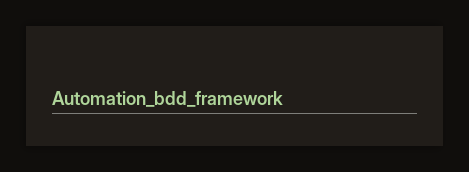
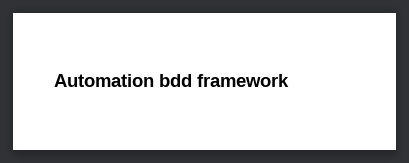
[52,91,283,107] Automation_bdd_framework -> [54,74,289,87] Automation bdd framework

